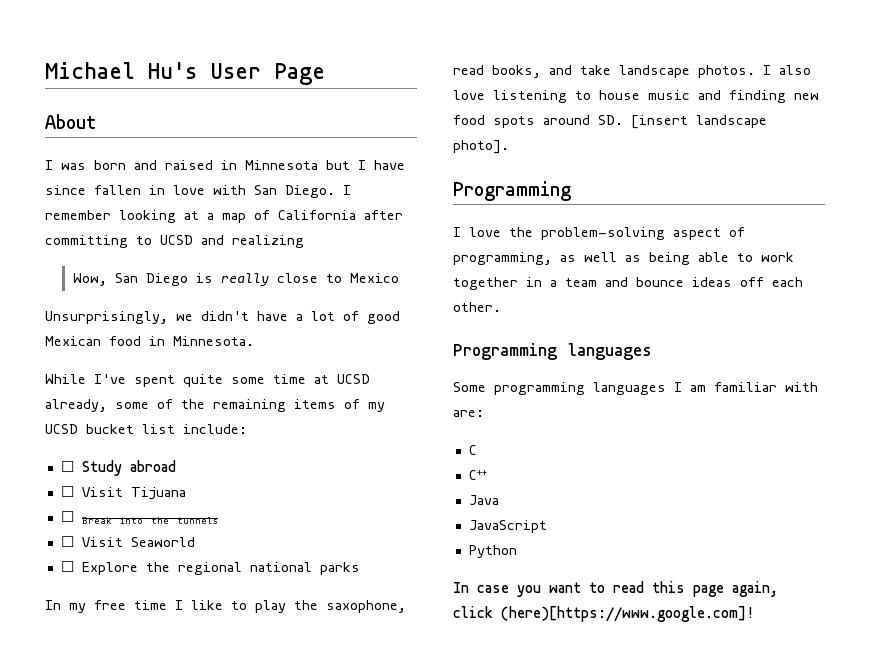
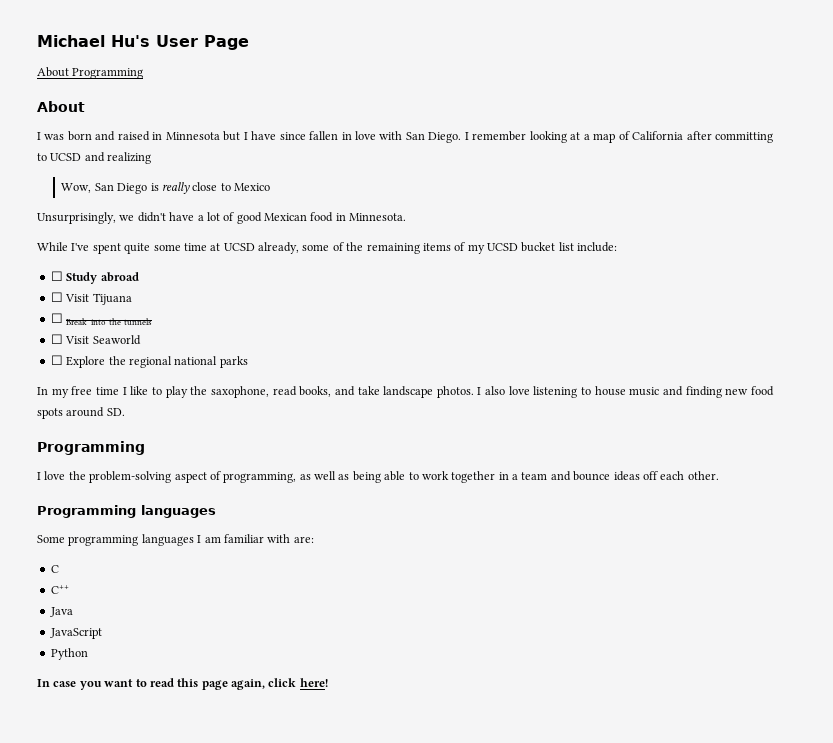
(325, 74) none -> [37,67,144,79] // About Programming
[631,115,767,129] [453,140,509,154] [insert landscape photo]. -> (125, 412) none
[501,606,754,622] (here)[https://www.google.com]! -> [299,678,328,687] here!

